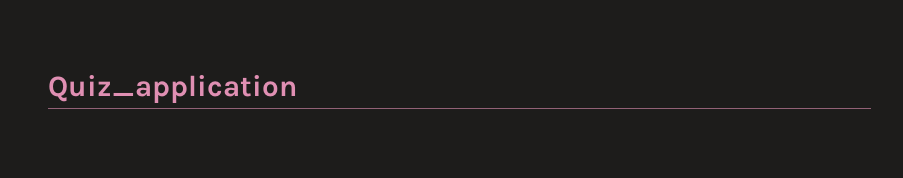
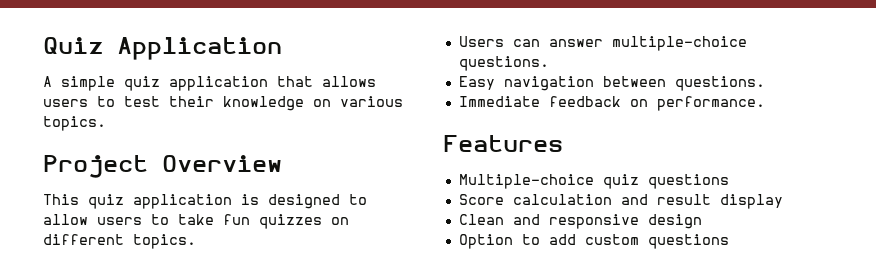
[48,75,297,103] Quiz_application -> [43,37,282,60] [43,76,376,91] [43,96,403,111] [43,116,106,131] [43,155,282,178] [43,194,367,209] [43,214,349,229] [43,234,196,249] [458,36,747,51] [458,56,549,71] [458,76,765,91] [458,96,765,111] [443,135,563,152] [458,174,729,189] [458,194,783,209] [458,214,702,229] [458,234,729,249] Quiz Application // A simple quiz application that allows users to test their knowledge on various topics. // Project Overview // This quiz application is designed to allow users to take fun quizzes on different topics. // Users can answer multiple-choice questions. // Easy navigation between questions. // Immediate feedback on performance. // Features // Multiple-choice quiz questions // Score calculation and result display // Clean and responsive design // Option to add custom questions

